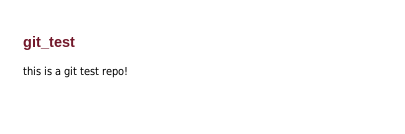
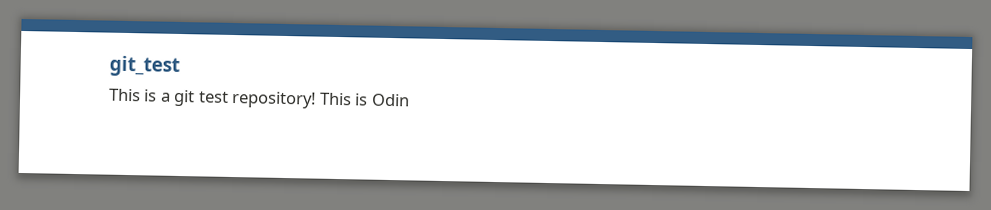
[23,66,41,76] this -> [109,88,141,102] This
[102,66,128,78] repo! -> [231,90,410,109] repository! This is Odin

